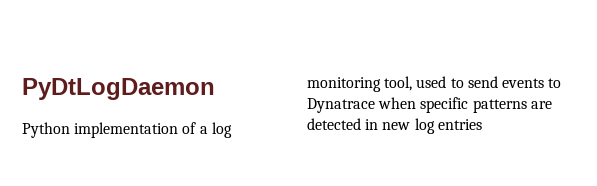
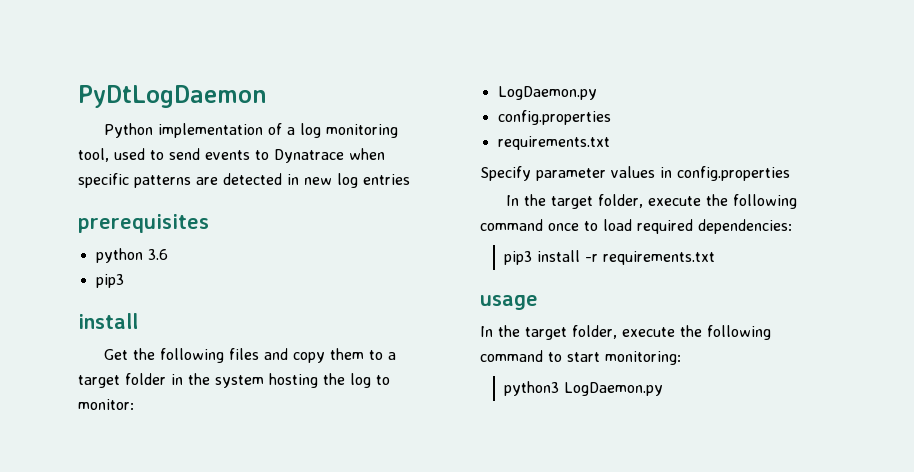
(482, 124) none -> [78,214,209,233] [95,248,168,263] [95,274,124,288] [78,313,138,329] [104,348,397,363] [78,373,390,388] [78,399,134,410] [497,86,597,100] [497,110,611,125] [497,136,610,150] [480,166,790,181] [506,194,798,209] [480,219,792,234] [504,250,716,265] [480,295,538,310] [480,325,771,340] [480,350,681,365] [504,381,664,396] // prerequisites // python 3.6 // pip3 // install // Get the following files and copy them to a target folder in the system hosting the log to monitor: // LogDaemon.py // config.properties // requirements.txt // Specify parameter values in config.properties // In the target folder, execute the following command once to load required dependencies: // pip3 install -r requirements.txt // usage // In the target folder, execute the following command to start monitoring: // python3 LogDaemon.py

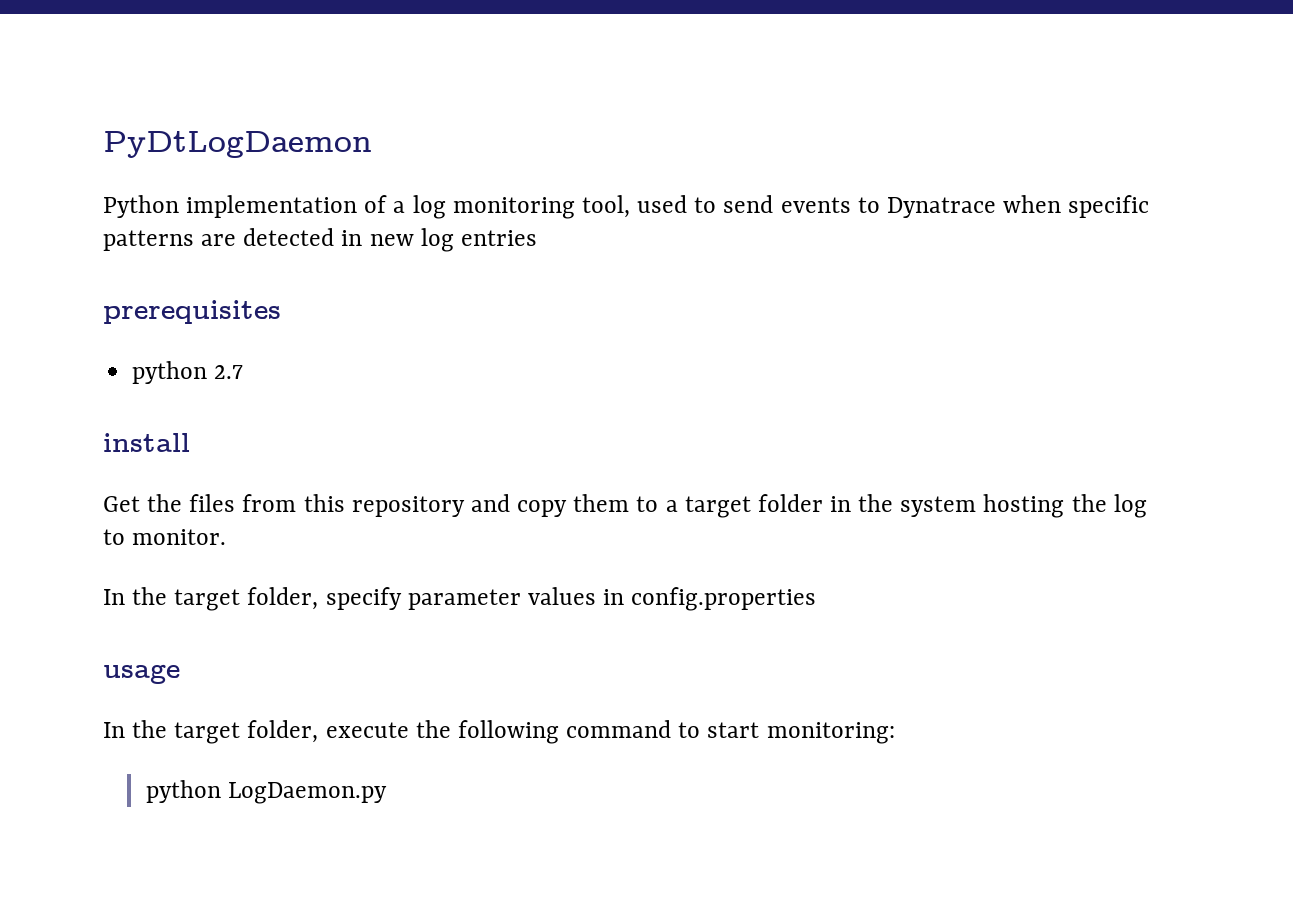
[147,249,168,260] [95,274,124,288] 3.6 // pip3 -> [214,365,244,379] 2.7
[160,348,260,363] following files -> [189,494,465,517] files from this repository
[78,399,134,410] [497,86,597,100] [497,110,611,125] [497,136,610,150] [480,166,790,181] [506,194,798,209] [480,219,792,234] [504,250,716,265] monitor: // LogDaemon.py // config.properties // requirements.txt // Specify parameter values in config.properties // In the target folder, execute the following command once to load required dependencies: // pip3 install -r requirements.txt -> [132,529,227,545] [103,587,817,611] monitor. // In the target folder, specify parameter values in config.properties
[504,381,560,396] python3 -> [145,780,221,803] python

